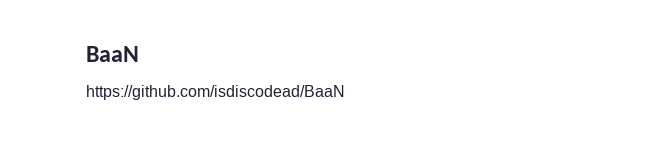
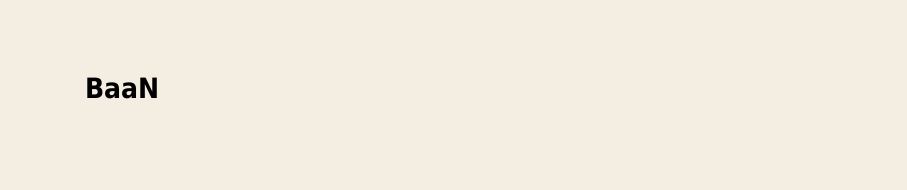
[86,85,345,100] // https://github.com/isdiscodead/BaaN -> (159, 88) none

